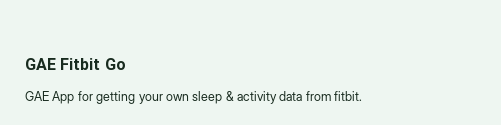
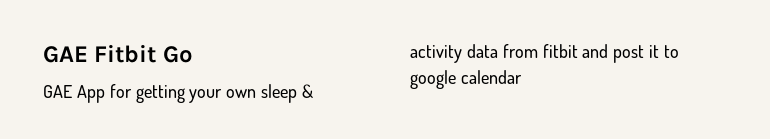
[334,91,363,101] fitbit. -> [542,44,680,63] [410,70,522,89] fitbit and post it to google calendar

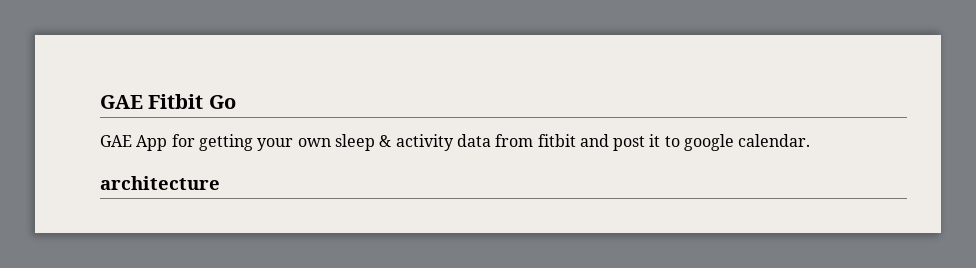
[460,70,522,84] calendar -> [738,134,811,147] [100,176,220,190] calendar. // architecture

